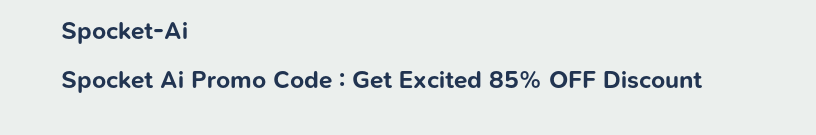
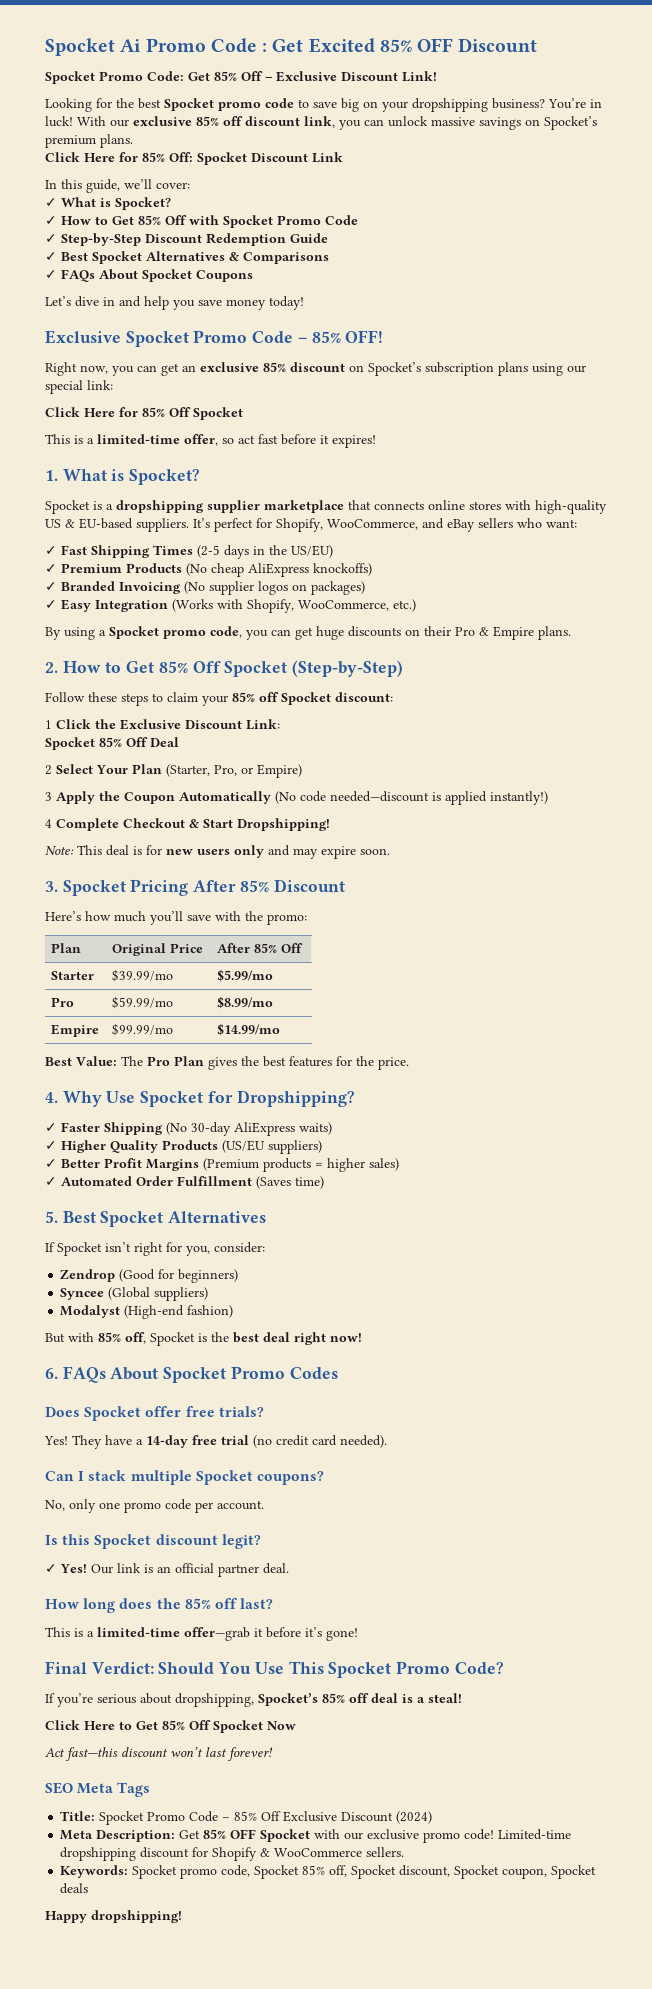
[61,22,188,44] Spocket-Ai // -> (45, 47) none
(703, 80) none -> [45,71,437,84] [45,98,602,112] [45,116,597,130] [45,134,133,148] [45,152,343,165] [45,179,190,193] [45,197,171,210] [45,215,358,228] [45,233,328,246] [45,251,329,264] [45,269,253,282] [45,296,304,310] [45,330,384,347] [45,362,586,376] [45,380,113,394] [45,407,243,420] [45,434,376,448] [45,469,201,485] [45,500,607,514] [45,518,577,532] [45,545,333,559] [45,563,372,577] [45,581,365,595] [45,599,416,613] [45,626,571,640] [45,660,404,677] [45,692,393,706] [45,719,280,730] [45,737,179,750] [45,764,302,778] [45,791,548,805] [45,818,330,831] [45,845,390,859] [45,879,345,896] [45,911,307,925] [51,943,82,953] [112,943,204,956] [217,943,304,953] [51,971,95,980] [112,969,174,982] [217,969,274,982] [51,997,75,1007] [112,996,174,1009] [217,996,274,1009] [51,1024,100,1037] [112,1023,174,1036] [217,1023,281,1036] [45,1056,409,1070] [45,1090,355,1107] [45,1122,332,1136] [45,1140,322,1154] [45,1158,399,1172] [45,1176,324,1189] [45,1211,267,1227] [45,1242,265,1256] [60,1269,239,1283] [60,1287,209,1301] [60,1305,234,1319] [45,1332,362,1346] [45,1366,338,1383] [45,1406,264,1421] [44,1435,387,1449] [45,1470,324,1485] [45,1499,264,1513] [45,1534,261,1549] [45,1563,289,1577] [45,1598,274,1613] [45,1627,358,1641] [45,1661,504,1678] [45,1693,462,1707] [45,1720,296,1733] [45,1747,273,1761] [45,1782,151,1797] [60,1811,433,1825] [60,1829,572,1843] [60,1847,405,1861] [60,1865,597,1879] [60,1883,89,1894] [45,1910,182,1923] // Spocket Promo Code: Get 85% Off – Exclusive Discount Link! // Looking for the best Spocket promo code to save big on your dropshipping business? You’re in luck! With our exclusive 85% off discount link, you can unlock massive savings on Spocket’s premium plans. // Click Here for 85% Off: Spocket Discount Link // In this guide, we’ll cover: // ✓ What is Spocket? // ✓ How to Get 85% Off with Spocket Promo Code // ✓ Step-by-Step Discount Redemption Guide // ✓ Best Spocket Alternatives & Comparisons // ✓ FAQs About Spocket Coupons // Let’s dive in and help you save money today! // Exclusive Spocket Promo Code – 85% OFF! // Right now, you can get an exclusive 85% discount on Spocket’s subscription plans using our special link: // Click Here for 85% Off Spocket // This is a limited-time offer, so act fast before it expires! // 1. What is Spocket? // Spocket is a dropshipping supplier marketplace that connects online stores with high-quality US & EU-based suppliers. It’s perfect for Shopify, WooCommerce, and eBay sellers who want: // ✓ Fast Shipping Times (2-5 days in the US/EU) // ✓ Premium Products (No cheap AliExpress knockoffs) // ✓ Branded Invoicing (No supplier logos on packages) // ✓ Easy Integration (Works with Shopify, WooCommerce, etc.) // By using a Spocket promo code, you can get huge discounts on their Pro & Empire plans. // 2. How to Get 85% Off Spocket (Step-by-Step) // Follow these steps to claim your 85% off Spocket discount: // 1 Click the Exclusive Discount Link: // Spocket 85% Off Deal // 2 Select Your Plan (Starter, Pro, or Empire) // 3 Apply the Coupon Automatically (No code needed—discount is applied instantly!) // 4 Complete Checkout & Start Dropshipping! // Note: This deal is for new users only and may expire soon. // 3. Spocket Pricing After 85% Discount // Here’s how much you’ll save with the promo: // Plan | Original Price | After 85% Off // Starter | $39.99/mo | $5.99/mo // Pro | $59.99/mo | $8.99/mo // Empire | $99.99/mo | $14.99/mo // Best Value: The Pro Plan gives the best features for the price. // 4. Why Use Spocket for Dropshipping? // ✓ Faster Shipping (No 30-day AliExpress waits) // ✓ Higher Quality Products (US/EU suppliers) // ✓ Better Profit Margins (Premium products = higher sales) // ✓ Automated Order Fulfillment (Saves time) // 5. Best Spocket Alternatives // If Spocket isn’t right for you, consider: // Zendrop (Good for beginners) // Syncee (Global suppliers) // Modalyst (High-end fashion) // But with 85% off, Spocket is the best deal right now! // 6. FAQs About Spocket Promo Codes // Does Spocket offer free trials? // Yes! They have a 14-day free trial (no credit card needed). // Can I stack multiple Spocket coupons? // No, only one promo code per account. // Is this Spocket discount legit? // ✓ Yes! Our link is an official partner deal. // How long does the 85% off last? // This is a limited-time offer—grab it before it’s gone! // Final Verdict: Should You Use This Spocket Promo Code? // If you’re serious about dropshipping, Spocket’s 85% off deal is a steal! // Click Here to Get 85% Off Spocket Now // Act fast—this discount won’t last forever! // SEO Meta Tags // Title: Spocket Promo Code – 85% Off Exclusive Discount (2024) // Meta Description: Get 85% OFF Spocket with our exclusive promo code! Limited-time dropshipping discount for Shopify & WooCommerce sellers. // Keywords: Spocket promo code, Spocket 85% off, Spocket discount, Spocket coupon, Spocket deals // Happy dropshipping!

